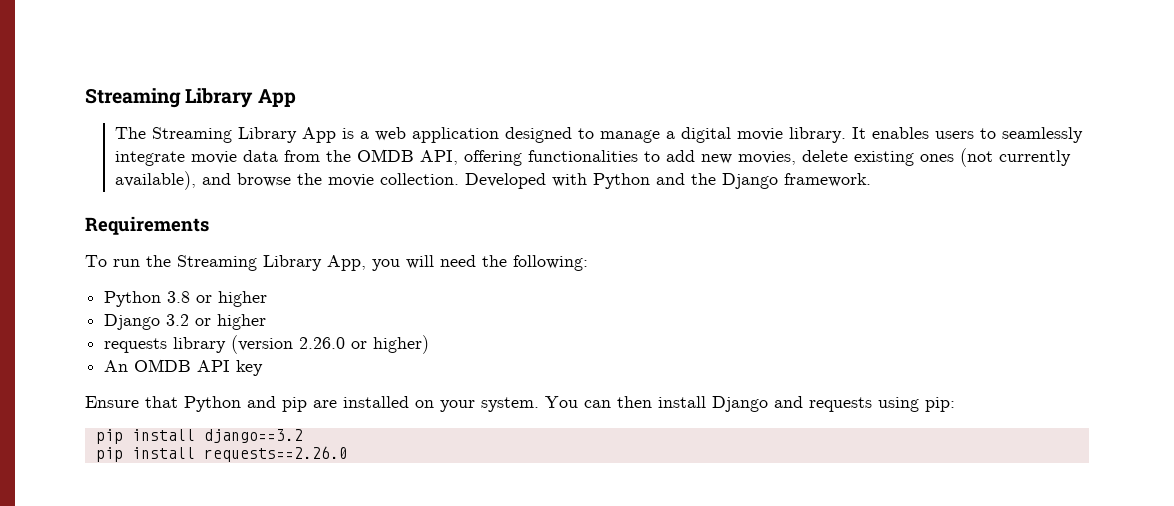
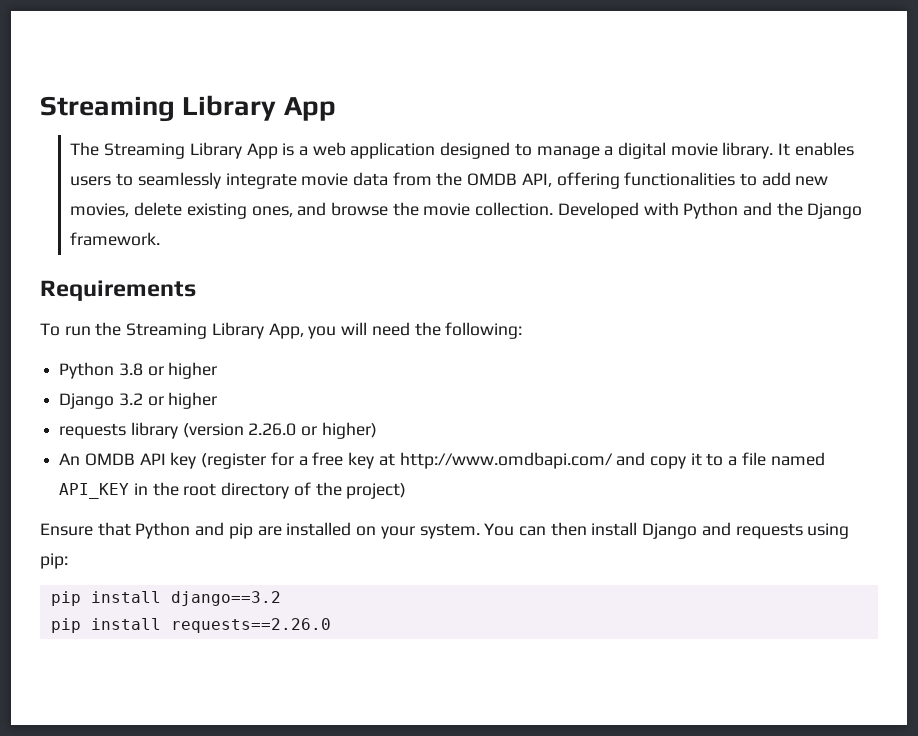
[919,148,1071,167] [114,171,196,190] ones (not currently available), -> [251,206,293,217] ones,
(264, 368) none -> [201,452,825,469] [59,482,407,499] (register for a free key at http://www.omdbapi.com/ and copy it to a file named API_KEY in the root directory of the project)

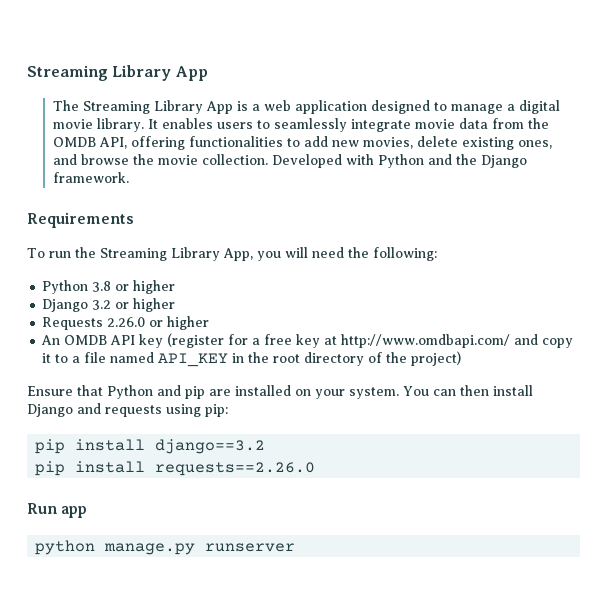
[59,422,244,439] requests library (version -> [42,317,104,330] Requests
[321,422,377,439] higher) -> [167,316,210,330] higher
(331, 625) none -> [27,503,88,518] [35,540,296,555] // Run app // python manage.py runserver

